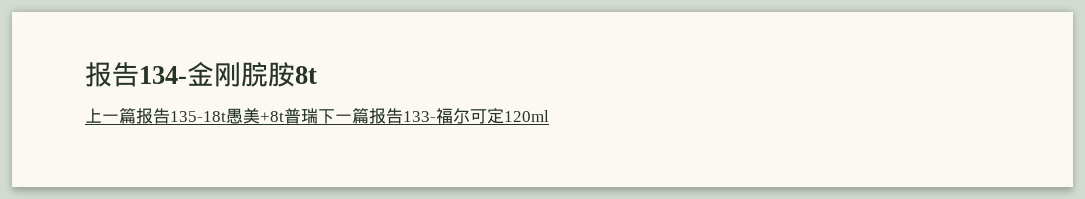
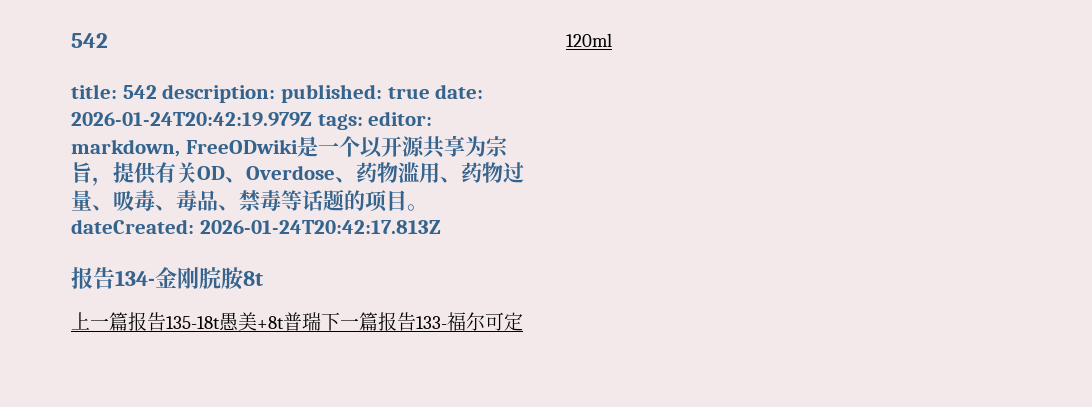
(85, 74) none -> [71,33,108,48] [71,84,484,103] [71,111,433,130] [71,135,508,159] [71,162,524,186] [71,189,428,212] [71,219,441,234] 542 // title: 542 description: published: true date: 2026-01-24T20:42:19.979Z tags: editor: markdown, FreeODwiki是一个以开源共享为宗旨，提供有关OD、Overdose、药物滥用、药物过量、吸毒、毒品、禁毒等话题的项目。dateCreated: 2026-01-24T20:42:17.813Z //

